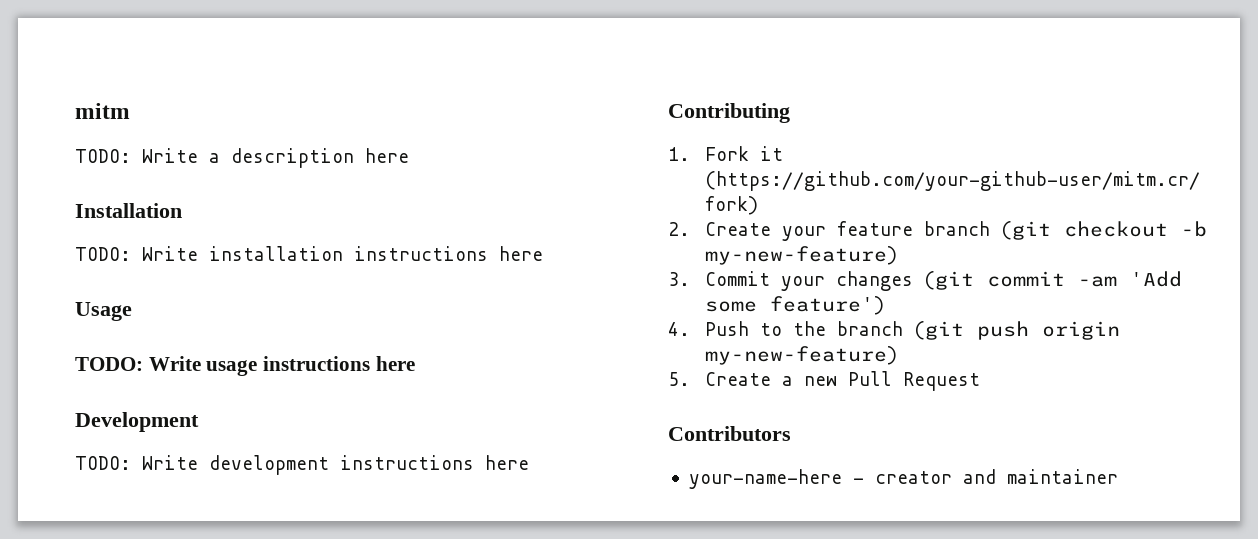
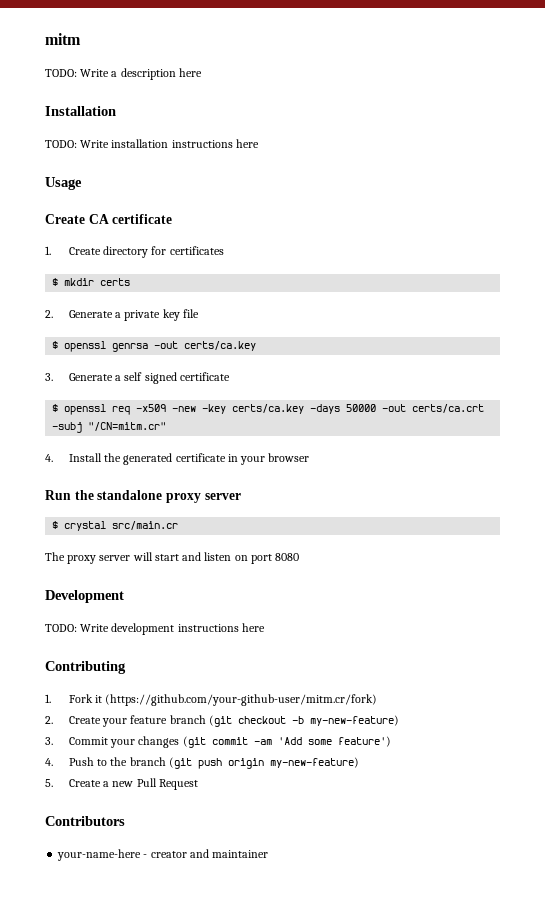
[75,356,415,376] TODO: Write usage instructions here -> [45,214,173,224] [45,246,224,258] [52,278,131,286] [45,309,199,321] [52,341,257,352] [45,372,230,384] [52,404,485,415] [52,422,167,433] [45,453,310,465] [45,490,241,503] [52,521,179,531] [45,552,300,564] Create CA certificate // 1. Create directory for certificates // $ mkdir certs // 2. Generate a private key file // $ openssl genrsa -out certs/ca.key // 3. Generate a self signed certificate // $ openssl req -x509 -new -key certs/ca.key -days 50000 -out certs/ca.crt -subj "/CN=mitm.cr" // 4. Install the generated certificate in your browser // Run the standalone proxy server // $ crystal src/main.cr // The proxy server will start and listen on port 8080

